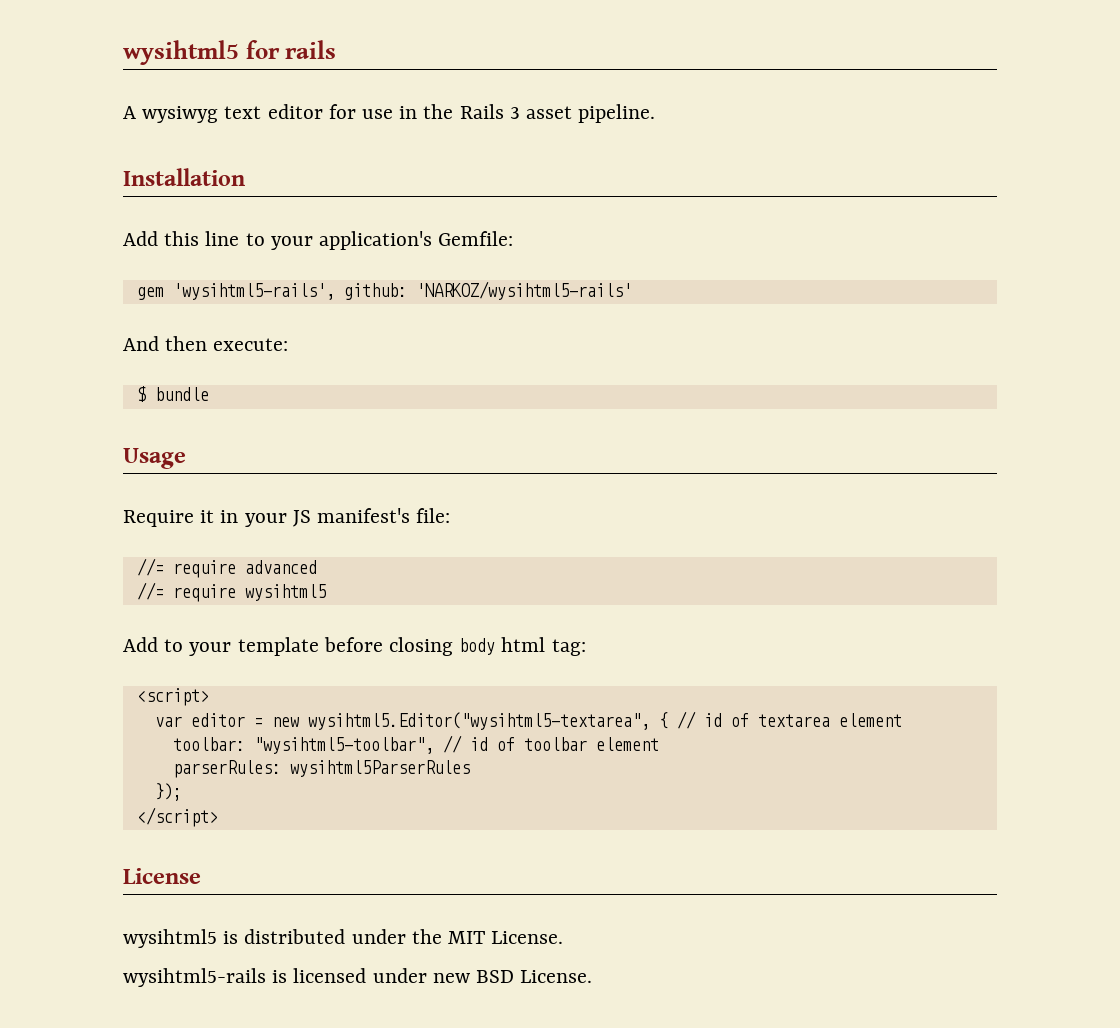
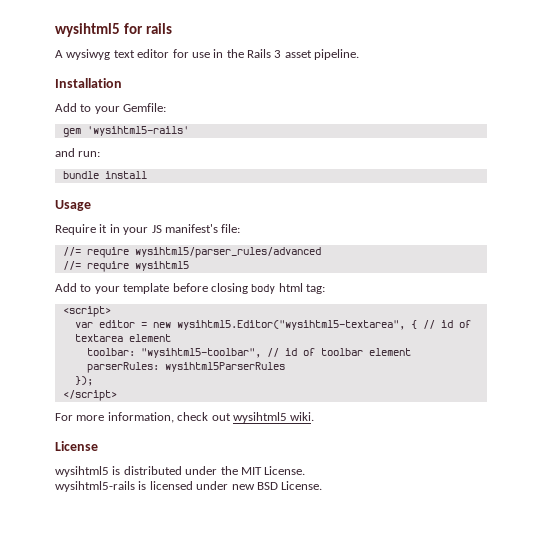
[164,231,433,250] this line to your application's -> [80,104,120,114] to your
[172,281,632,300] [123,336,289,351] [136,386,146,402] 'wysihtml5-rails', github: 'NARKOZ/wysihtml5-rails' // And then execute: // $ -> [86,126,189,136] [55,148,101,157] 'wysihtml5-rails' // and run: //
(209, 394) none -> [104,171,147,179] install
[244,560,317,574] advanced -> [134,247,321,258] wysihtml5/parser_rules/advanced
(218, 817) none -> [55,412,315,423] // For more information, check out wysihtml5 wiki.

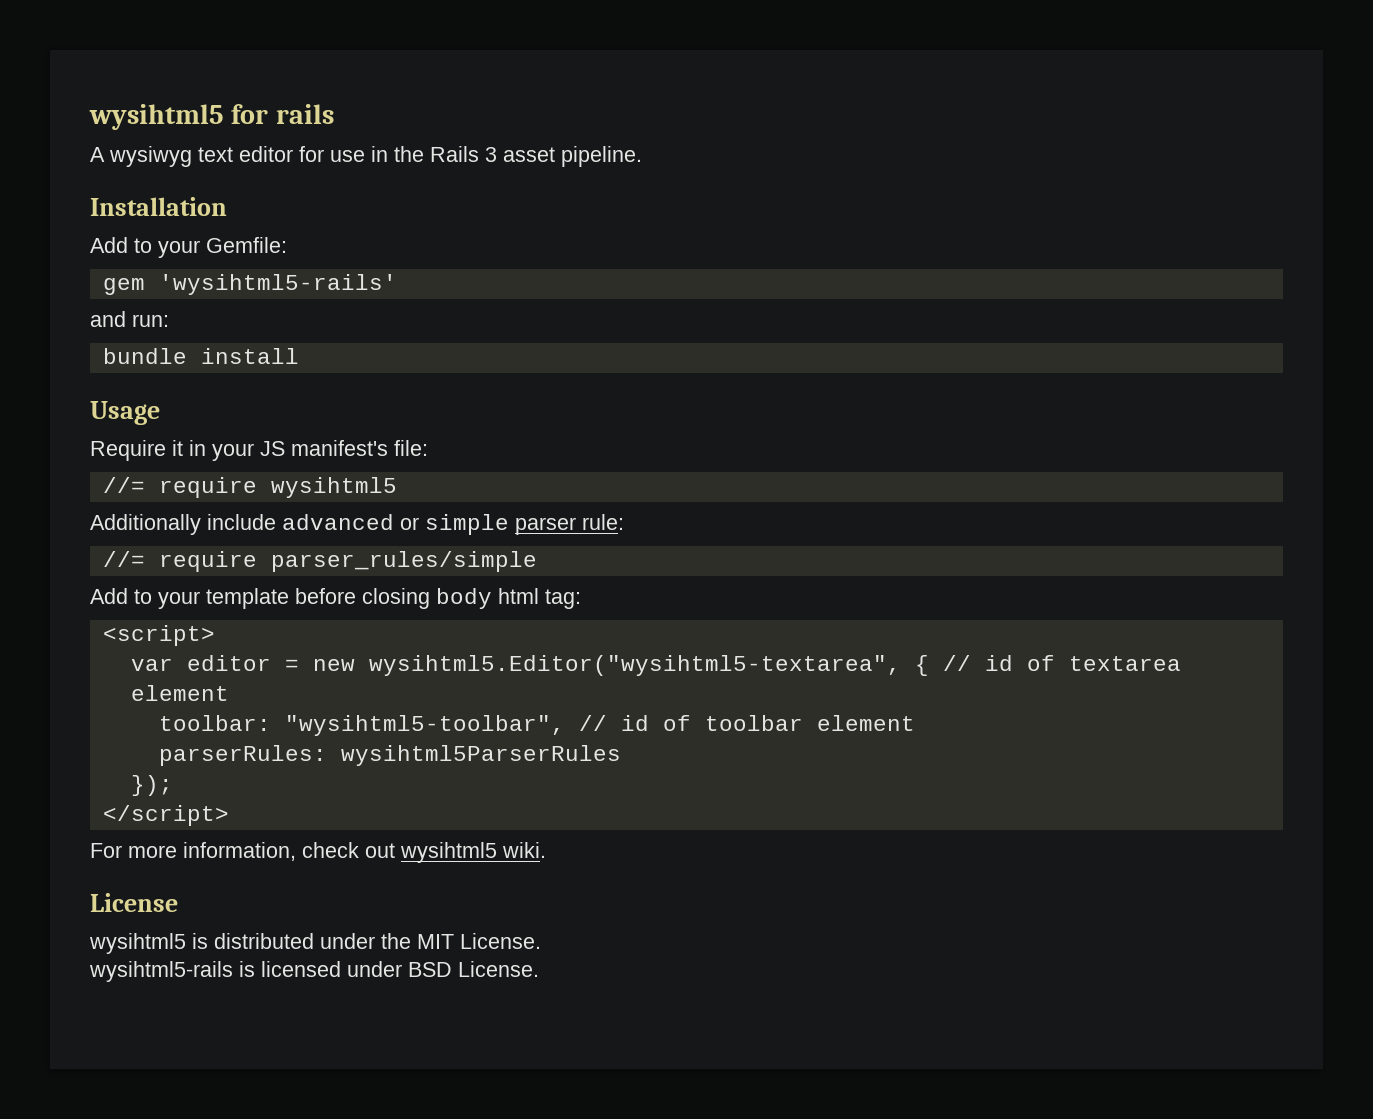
[134,247,321,258] [62,261,189,272] wysihtml5/parser_rules/advanced // //= require wysihtml5 -> [270,477,397,498] [90,514,624,535] [102,551,537,572] wysihtml5 // Additionally include advanced or simple parser rule: // //= require parser_rules/simple
[231,484,255,490] new -> (402, 969) none

